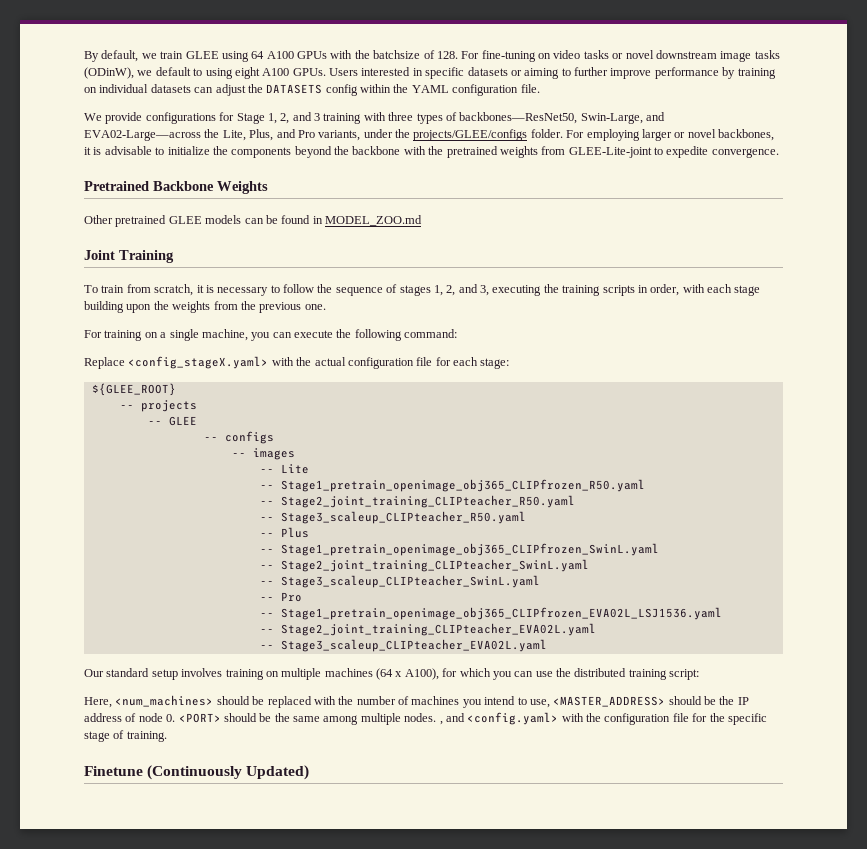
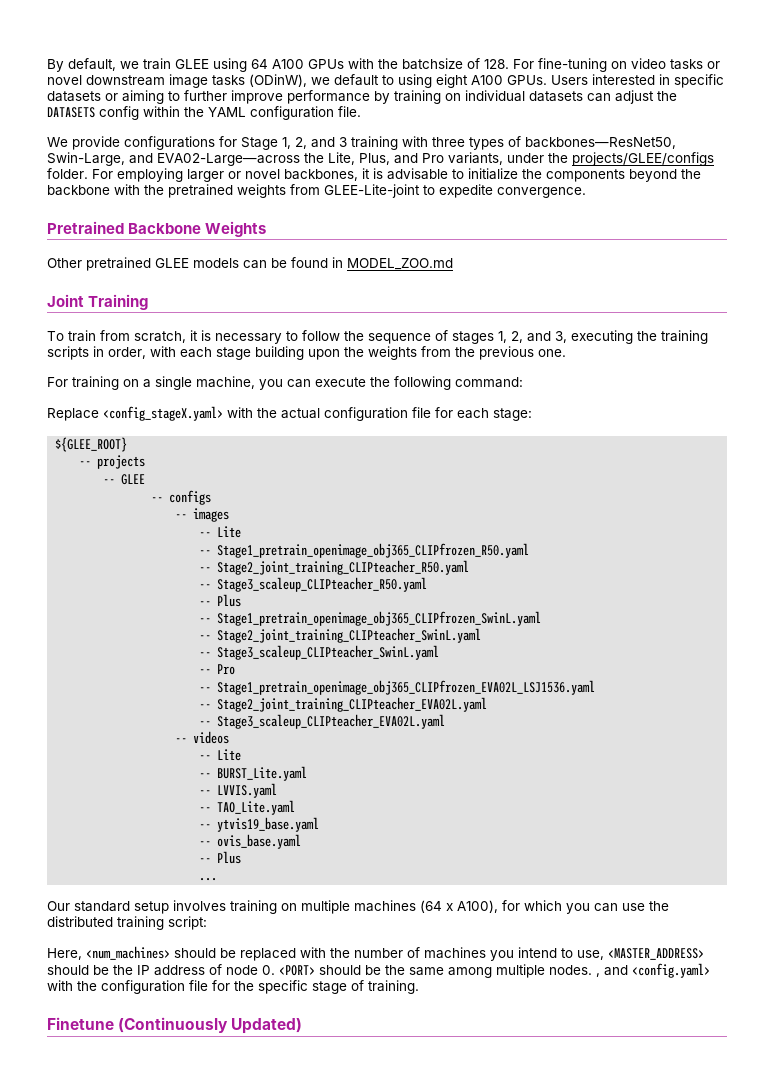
(547, 645) none -> [175,731,230,744] [199,749,242,761] [199,766,308,781] [199,783,278,798] [199,800,296,815] [199,817,320,832] [199,834,302,849] [199,851,242,864] [199,878,218,881] // -- videos // -- Lite // -- BURST_Lite.yaml // -- LVVIS.yaml // -- TAO_Lite.yaml // -- ytvis19_base.yaml // -- ovis_base.yaml // -- Plus // ...

